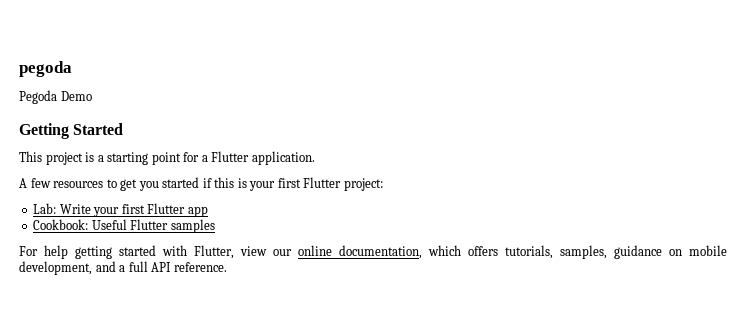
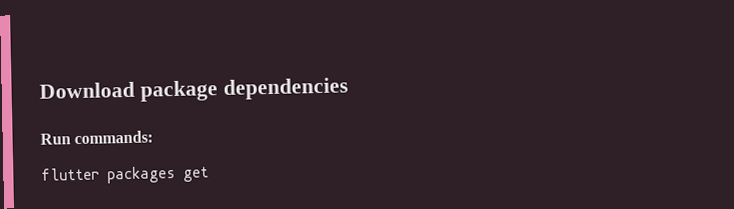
[19,61,72,77] [19,90,92,104] [19,123,124,139] [19,151,315,165] [19,177,383,191] [33,203,208,217] [33,219,215,233] [19,245,727,259] [19,261,227,275] pegoda // Pegoda Demo // Getting Started // This project is a starting point for a Flutter application. // A few resources to get you started if this is your first Flutter project: // Lab: Write your first Flutter app // Cookbook: Useful Flutter samples // For help getting started with Flutter, view our online documentation, which offers tutorials, samples, guidance on mobile development, and a full API reference. -> [39,77,348,102] [40,130,154,145] [41,165,209,184] Download package dependencies // Run commands: // flutter packages get

